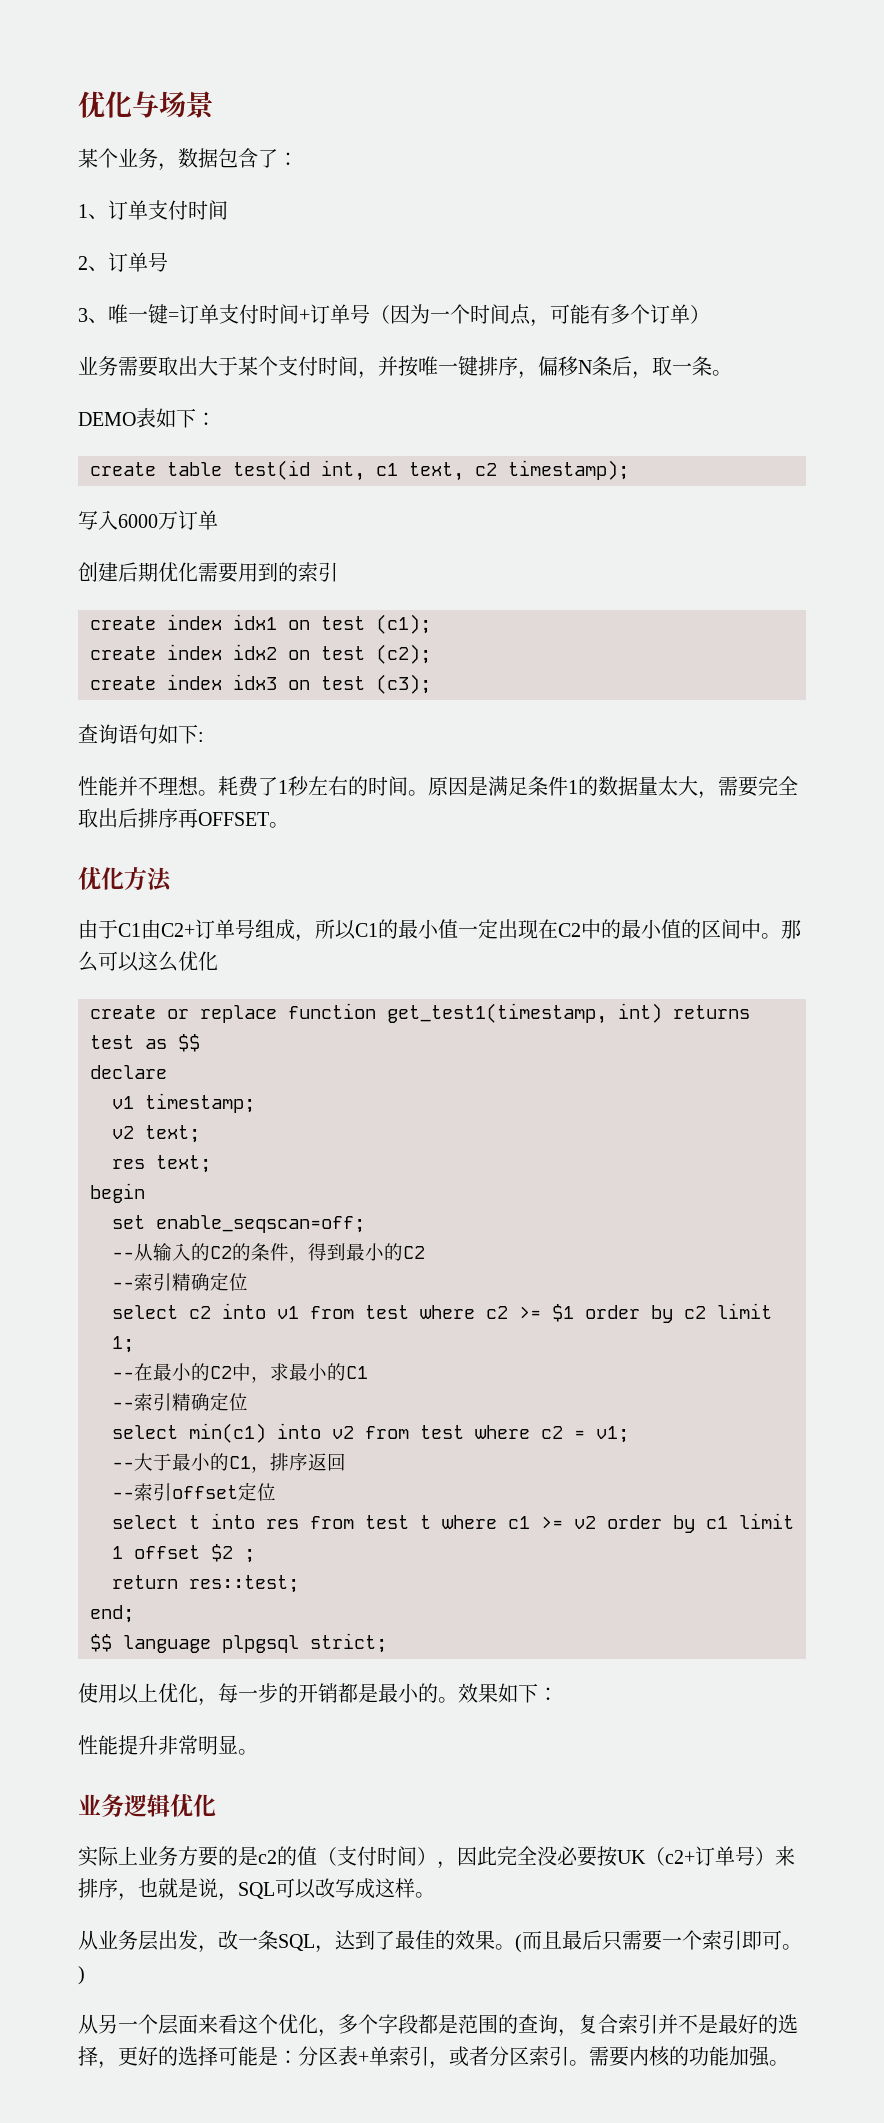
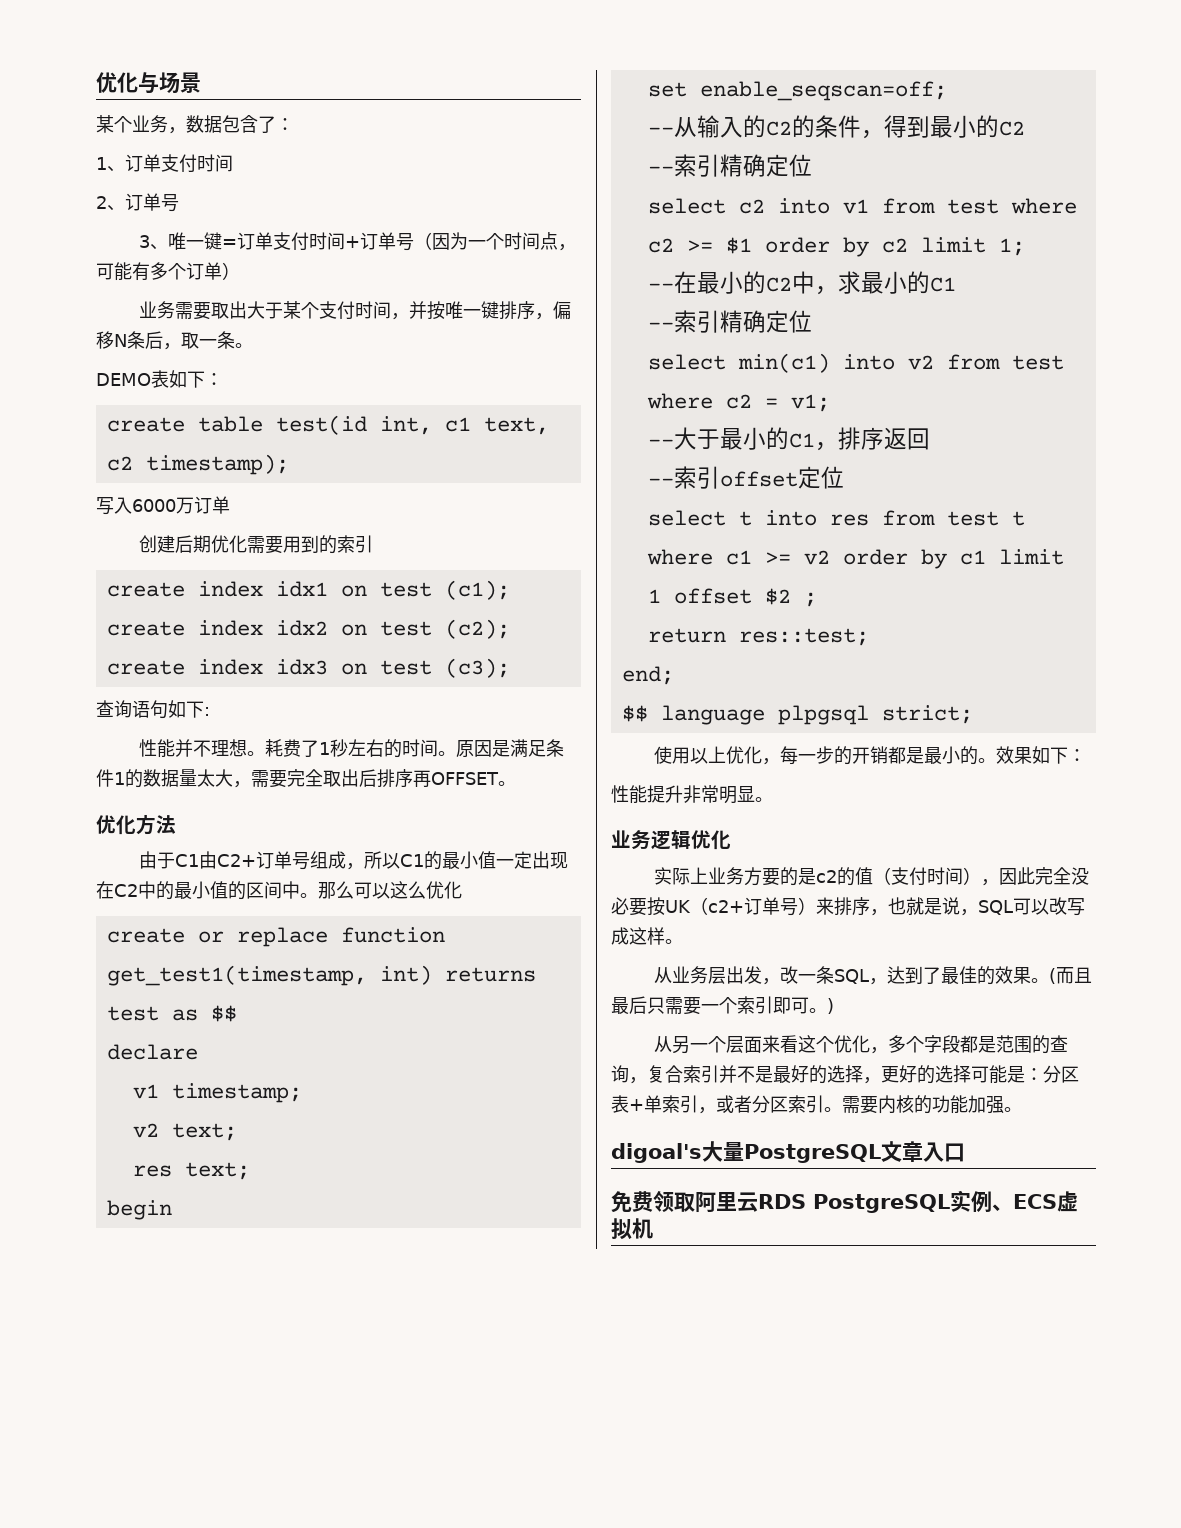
(789, 2063) none -> [611,1141,965,1163] [611,1190,1078,1213] [611,1218,653,1240] // digoal's大量PostgreSQL文章入口 // 免费领取阿里云RDS PostgreSQL实例、ECS虚拟机

